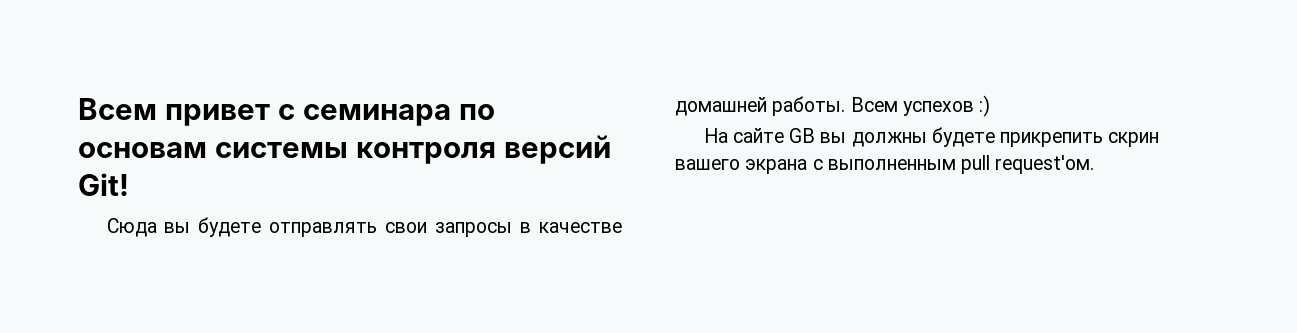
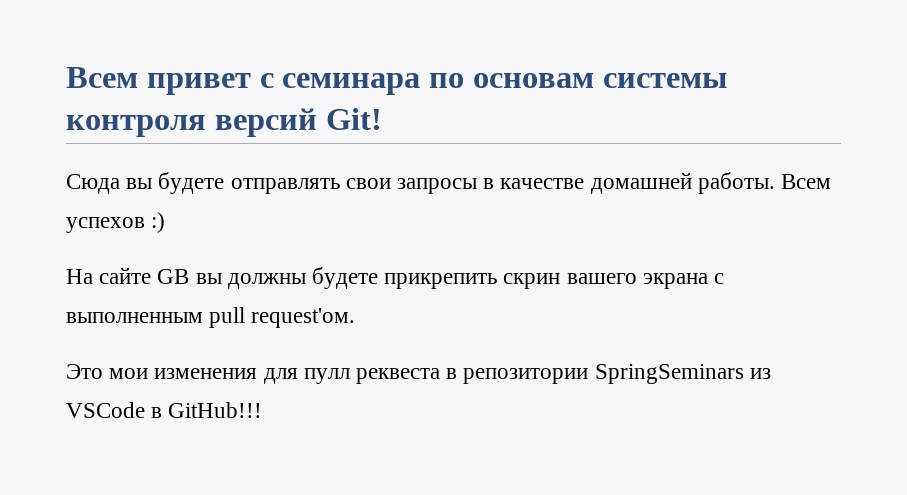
(1095, 164) none -> [66,364,771,384] [66,402,263,418] // Это мои изменения для пулл реквеста в репозитории SpringSeminars из VSCode в GitHub!!!

